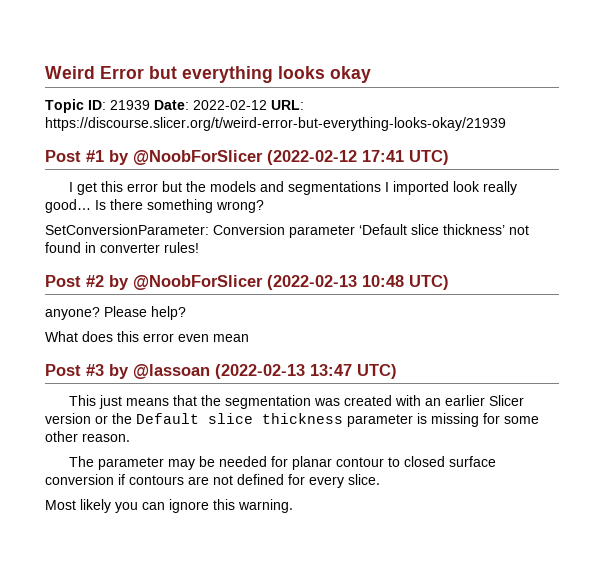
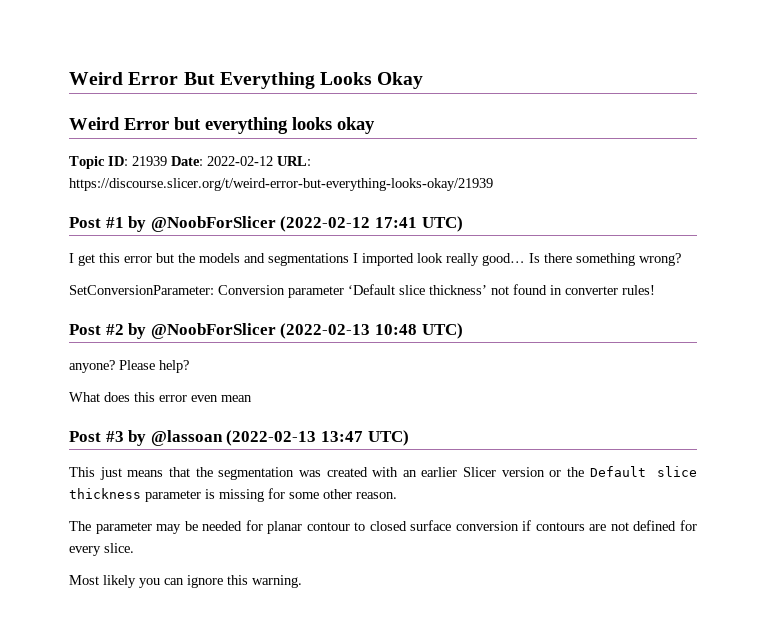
[45,66,144,79] Weird Error -> [69,72,424,89] [69,117,169,130] Weird Error But Everything Looks Okay // Weird Error

